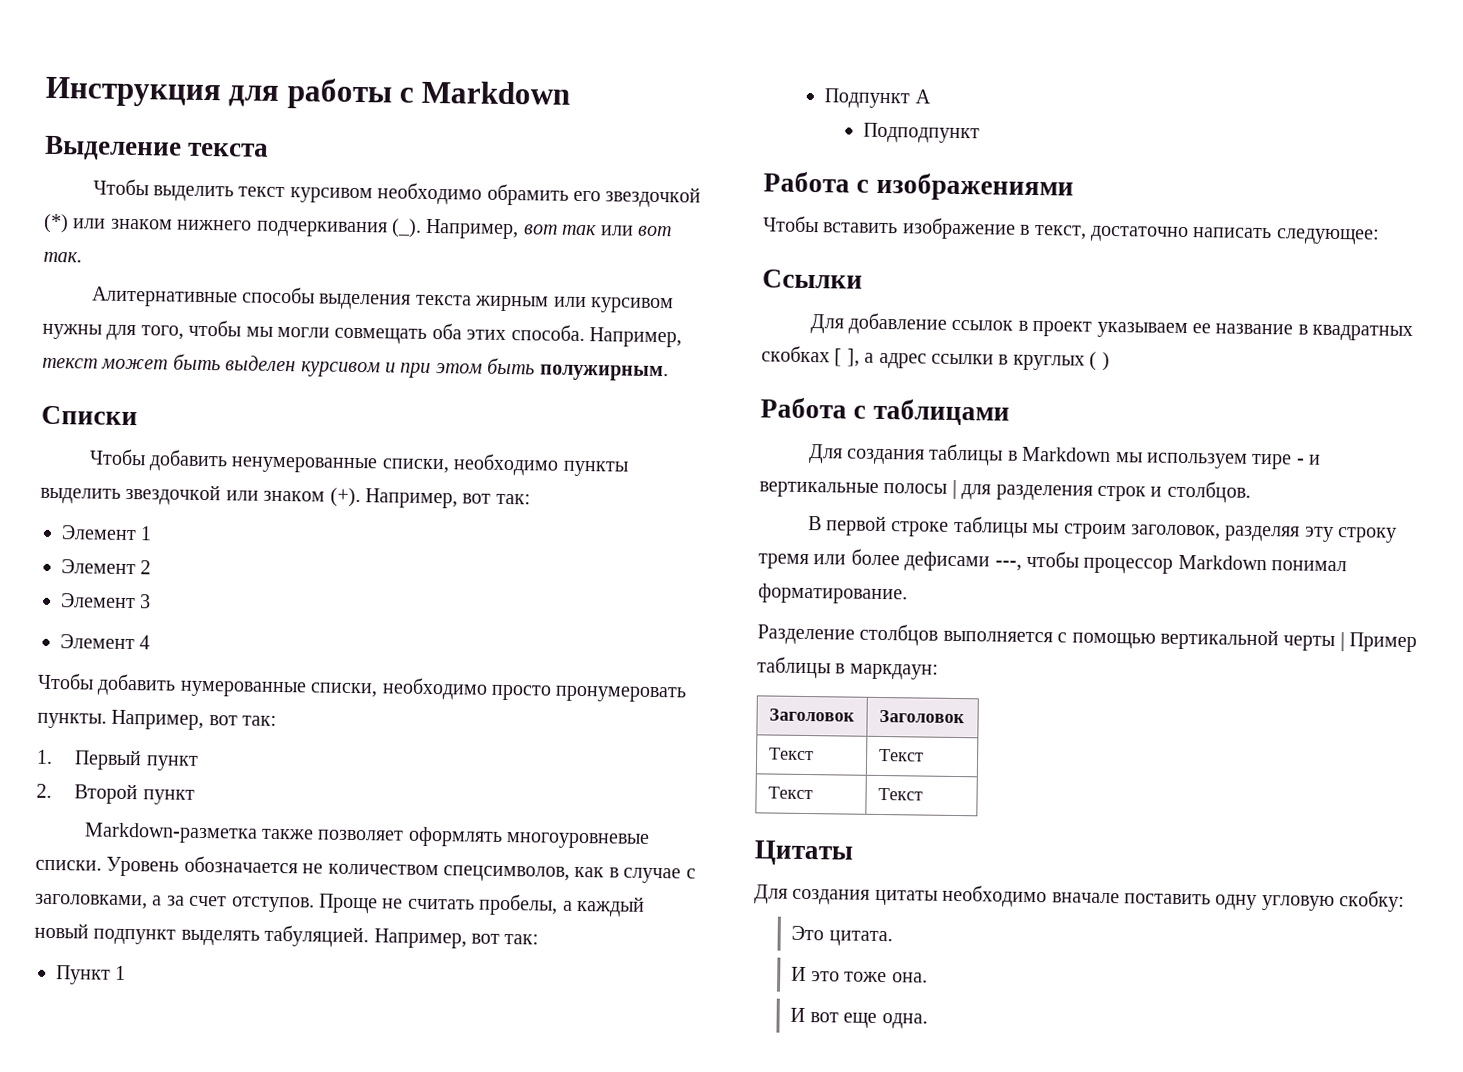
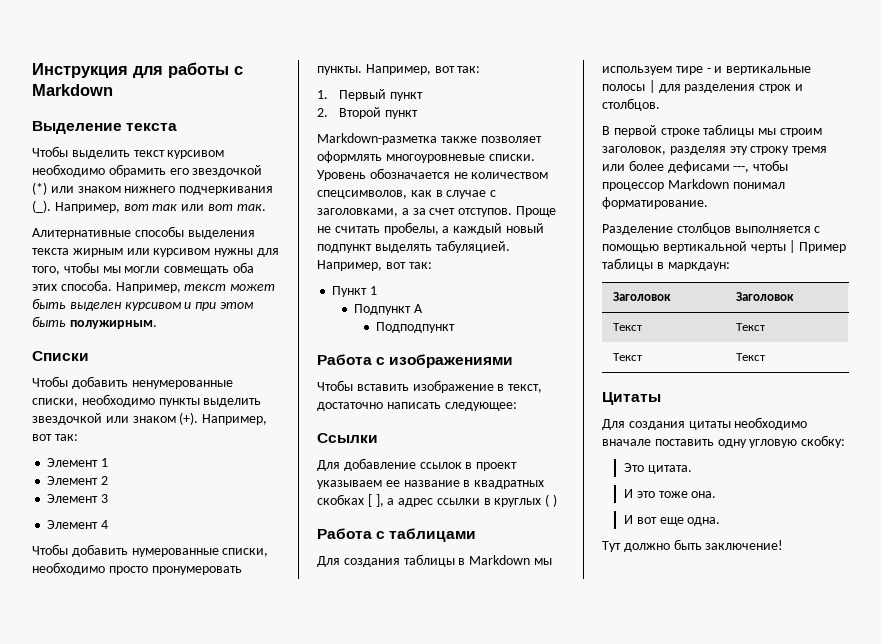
(928, 1021) none -> [602,539,784,552] // Тут должно быть заключение!

